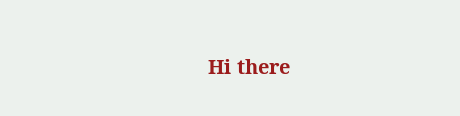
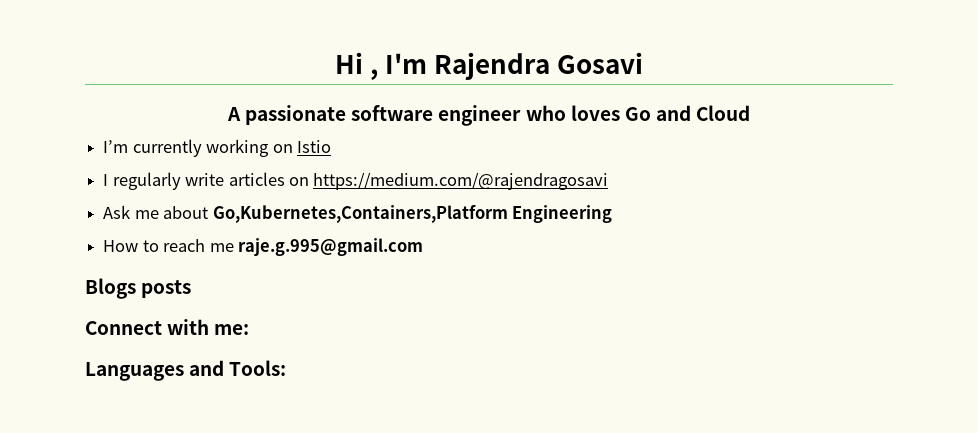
[236,59,290,74] there -> [369,52,644,80] [226,105,751,126] [103,139,331,157] [103,172,609,190] [103,205,612,223] [103,238,423,256] [85,278,192,299] [85,319,250,335] [85,360,287,381] , I'm Rajendra Gosavi // A passionate software engineer who loves Go and Cloud // I’m currently working on Istio // I regularly write articles on https://medium.com/@rajendragosavi // Ask me about Go,Kubernetes,Containers,Platform Engineering // How to reach me raje.g.995@gmail.com // Blogs posts // Connect with me: // Languages and Tools:

